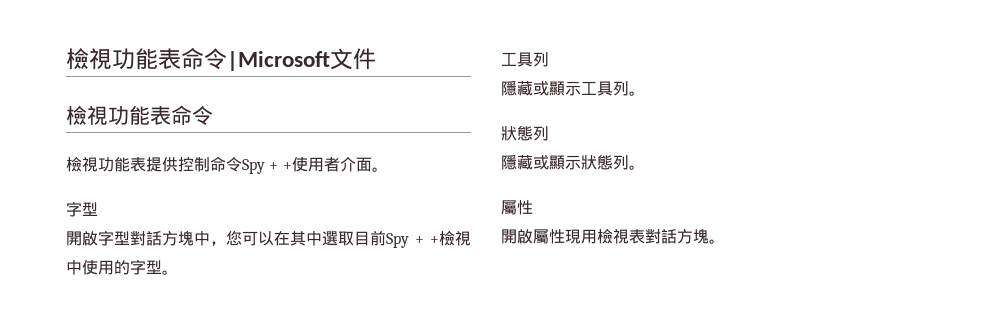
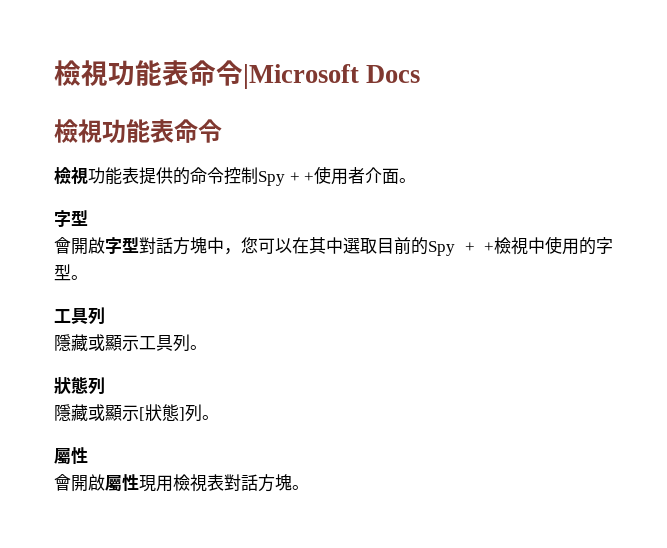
[330,48,376,70] 文件 -> [366,65,421,83] Docs
[178,156,242,172] 控制命令 -> [173,167,258,185] 的命令控制
(98, 209) none -> [54,237,71,254] 會
(386, 238) none -> [411,237,428,255] 的
[581,154,613,170] 狀態 -> [139,404,185,421] [狀態]
(533, 207) none -> [54,474,71,491] 會

